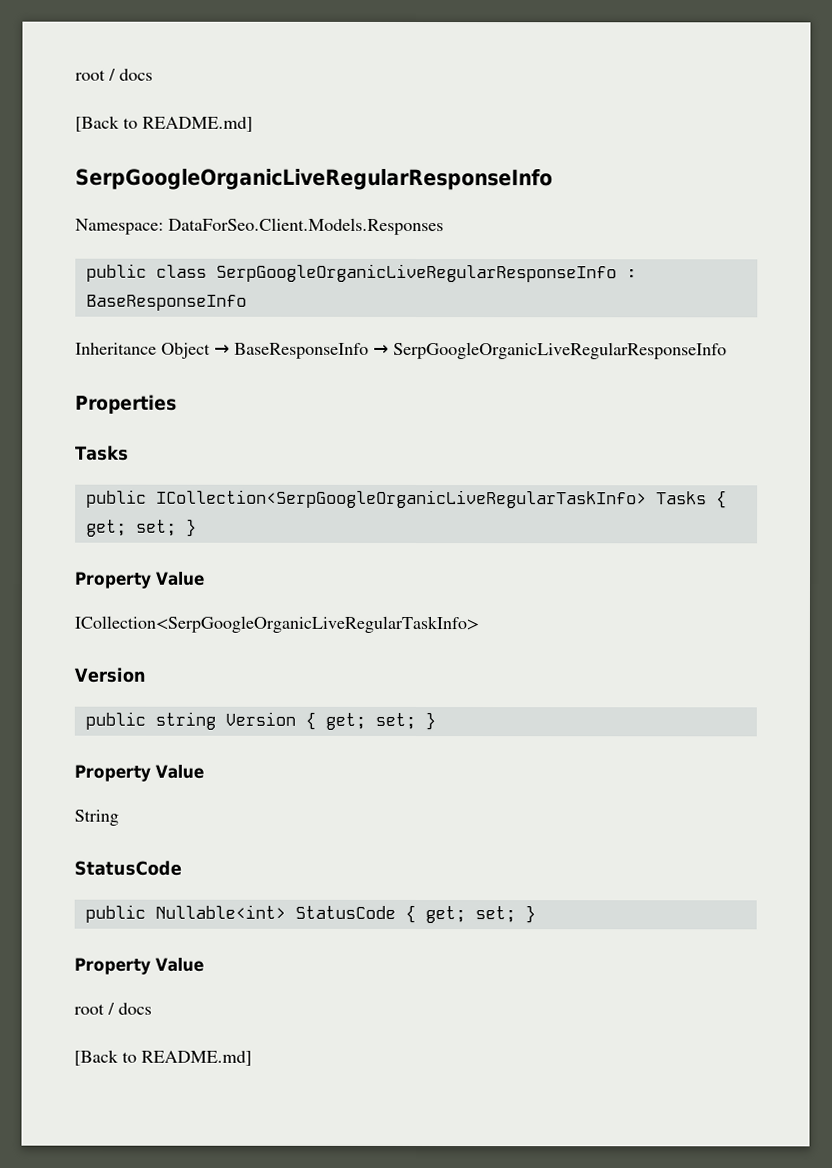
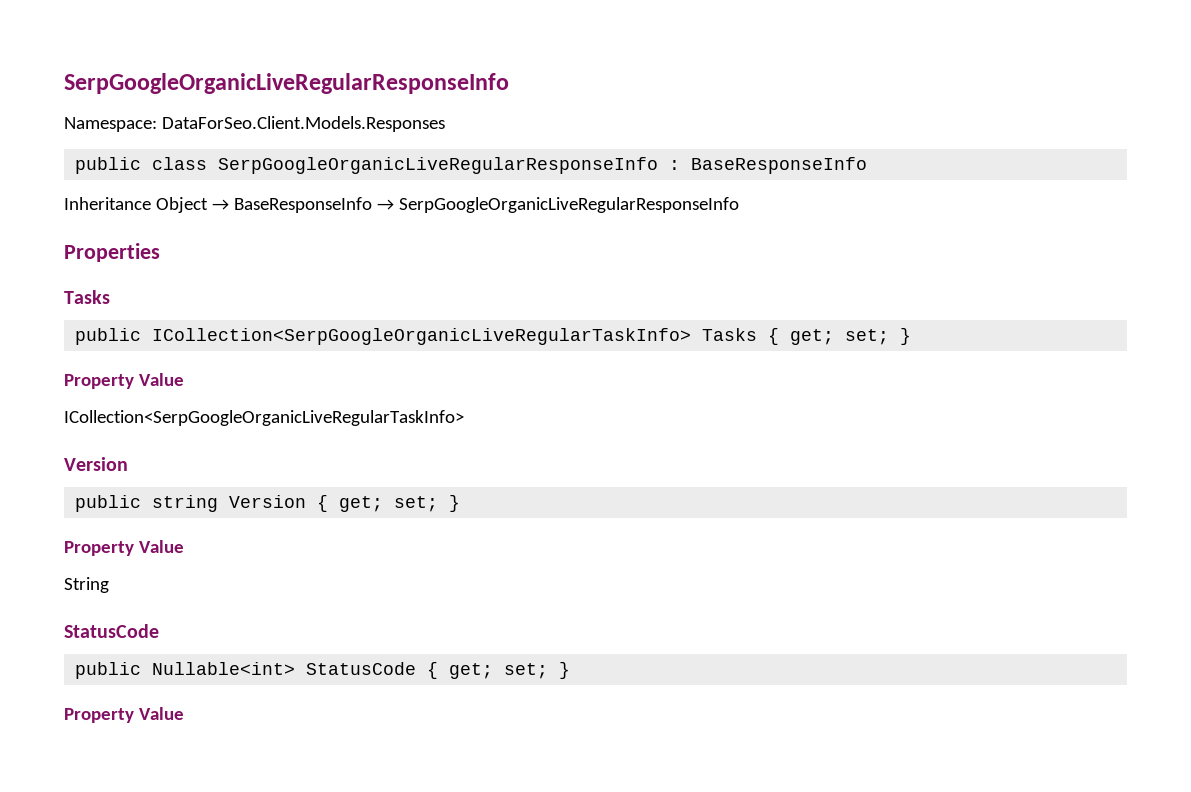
[75,68,153,81] [75,115,253,132] root / docs // [Back to README.md] // -> (64, 83) none
[74,1002,152,1015] [74,1049,252,1066] // root / docs // [Back to README.md] -> (184, 713) none

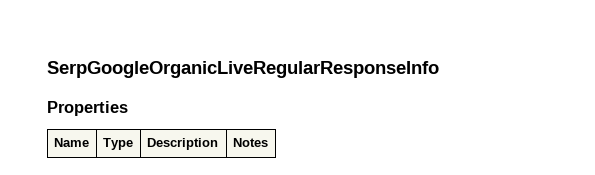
[64,73,509,94] [64,116,445,132] [75,157,868,174] [64,197,739,213] [64,243,160,262] [64,290,110,304] [75,328,912,345] [64,373,184,389] [64,410,464,426] [64,457,128,471] [75,495,461,512] [64,540,184,556] [64,577,109,593] [64,624,159,638] [75,662,571,679] [64,707,184,723] SerpGoogleOrganicLiveRegularResponseInfo // Namespace: DataForSeo.Client.Models.Responses // public class SerpGoogleOrganicLiveRegularResponseInfo : BaseResponseInfo // Inheritance Object → BaseResponseInfo → SerpGoogleOrganicLiveRegularResponseInfo // Properties // Tasks // public ICollection<SerpGoogleOrganicLiveRegularTaskInfo> Tasks { get; set; } // Property Value // ICollection<SerpGoogleOrganicLiveRegularTaskInfo> // Version // public string Version { get; set; } // Property Value // String // StatusCode // public Nullable<int> StatusCode { get; set; } // Property Value -> [47,61,439,78] [47,101,128,116] [53,138,89,147] [102,138,133,150] [146,138,218,150] [232,138,268,147] SerpGoogleOrganicLiveRegularResponseInfo // Properties // Name | Type | Description | Notes

